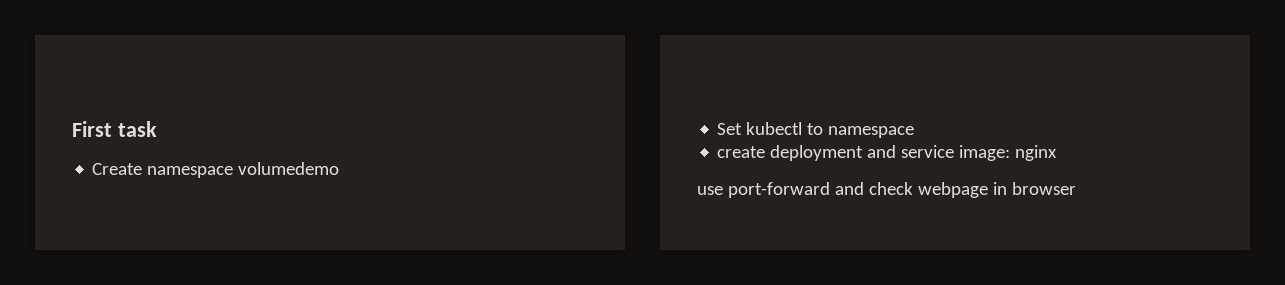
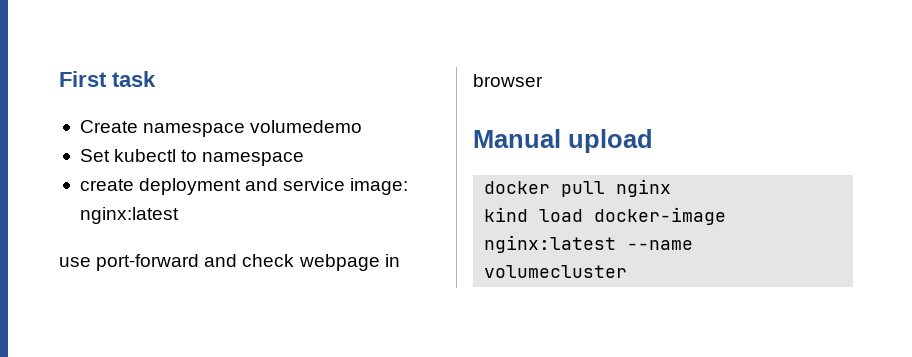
[1015,145,1058,161] nginx -> [79,207,179,224] nginx:latest
(1076, 188) none -> [473,129,653,153] [484,179,672,197] [484,207,727,225] [484,235,694,253] [484,265,628,278] // Manual upload // docker pull nginx // kind load docker-image nginx:latest --name volumecluster

